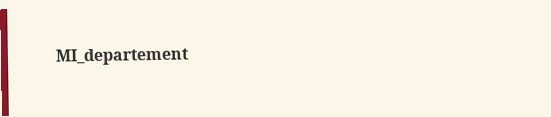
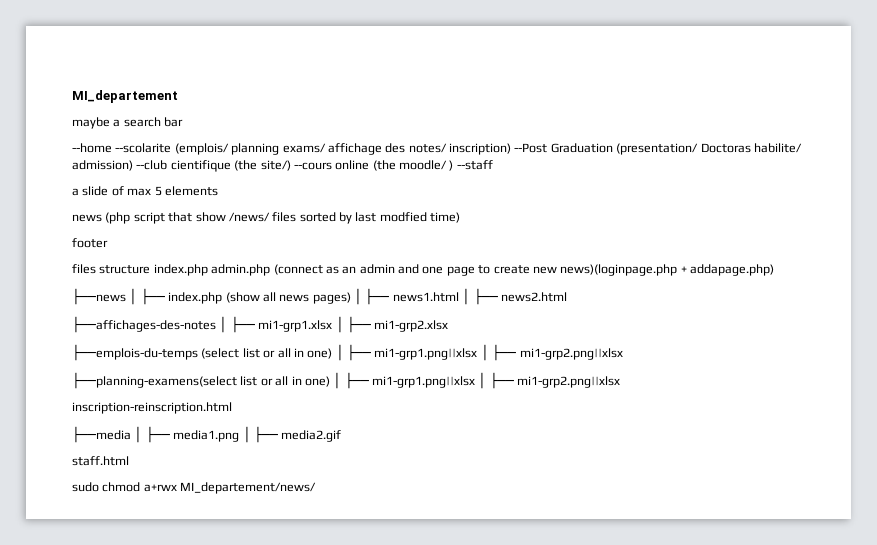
(190, 56) none -> [72,117,184,129] [72,143,802,155] [72,160,493,172] [72,186,218,196] [72,212,461,224] [72,238,108,248] [72,264,774,276] [72,288,567,305] [72,316,449,333] [72,344,623,361] [72,372,621,389] [72,402,232,414] [72,426,342,443] [72,456,129,466] [72,482,317,494] // maybe a search bar // --home --scolarite (emplois/ planning exams/ affichage des notes/ inscription) --Post Graduation (presentation/ Doctoras habilite/ admission) --club cientifique (the site/) --cours online (the moodle/ ) --staff // a slide of max 5 elements // news (php script that show /news/ files sorted by last modfied time) // footer // files structure index.php admin.php (connect as an admin and one page to create new news)(loginpage.php + addapage.php) // ├──news │ ├── index.php (show all news pages) │ ├── news1.html │ ├── news2.html // ├──affichages-des-notes │ ├── mi1-grp1.xlsx │ ├── mi1-grp2.xlsx // ├──emplois-du-temps (select list or all in one) │ ├── mi1-grp1.png||xlsx │ ├── mi1-grp2.png||xlsx // ├──planning-examens(select list or all in one) │ ├── mi1-grp1.png||xlsx │ ├── mi1-grp2.png||xlsx // inscription-reinscription.html // ├──media │ ├── media1.png │ ├── media2.gif // staff.html // sudo chmod a+rwx MI_departement/news/

